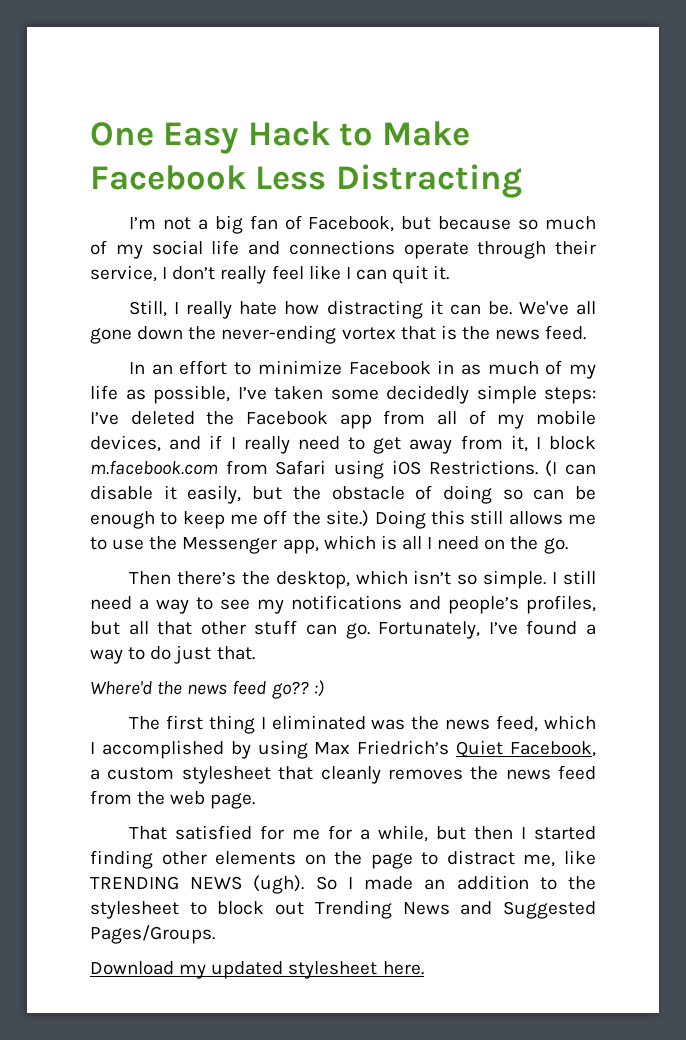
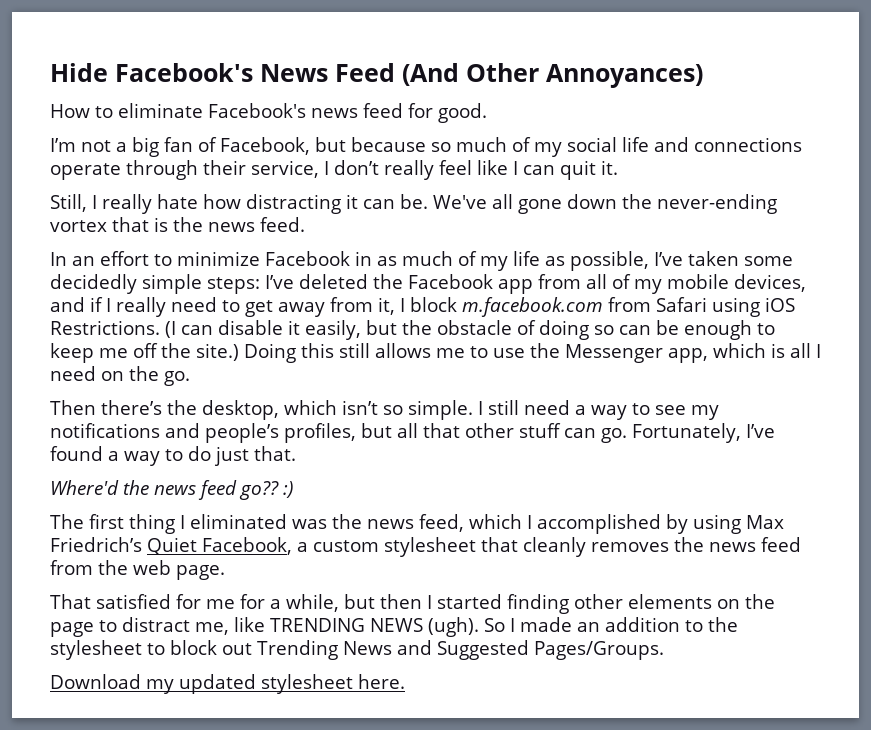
[90,121,471,154] [90,164,522,198] One Easy Hack to Make Facebook Less Distracting -> [50,63,703,88] [50,103,487,123] Hide Facebook's News Feed (And Other Annoyances) // How to eliminate Facebook's news feed for good.

